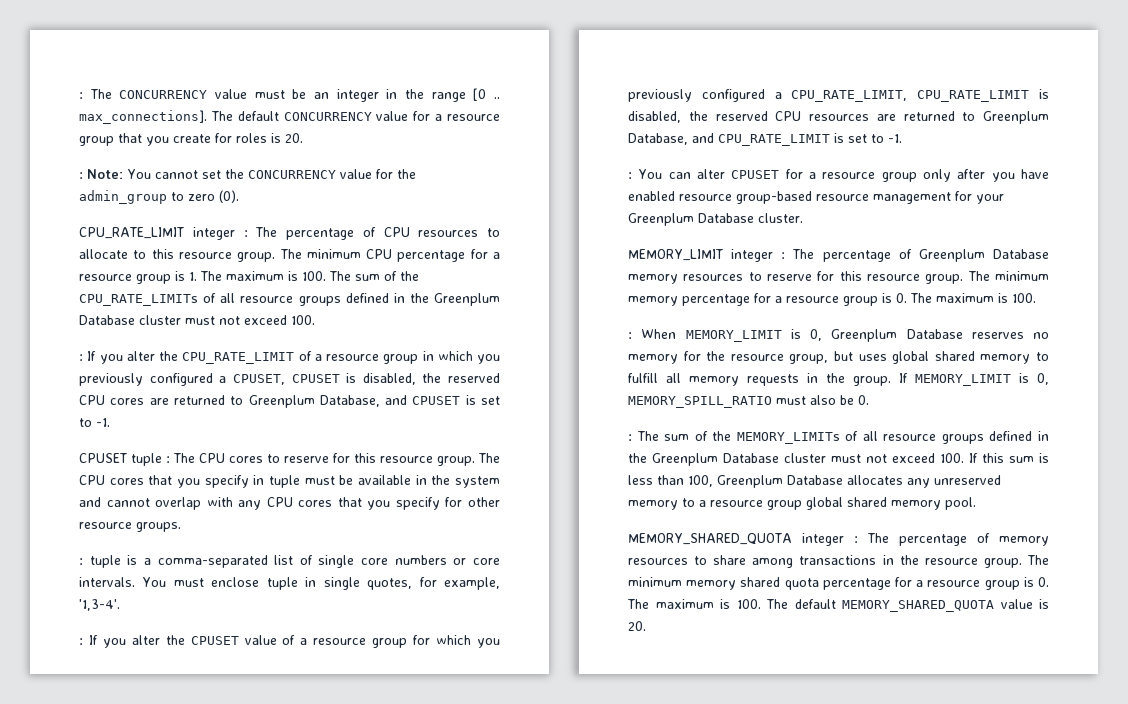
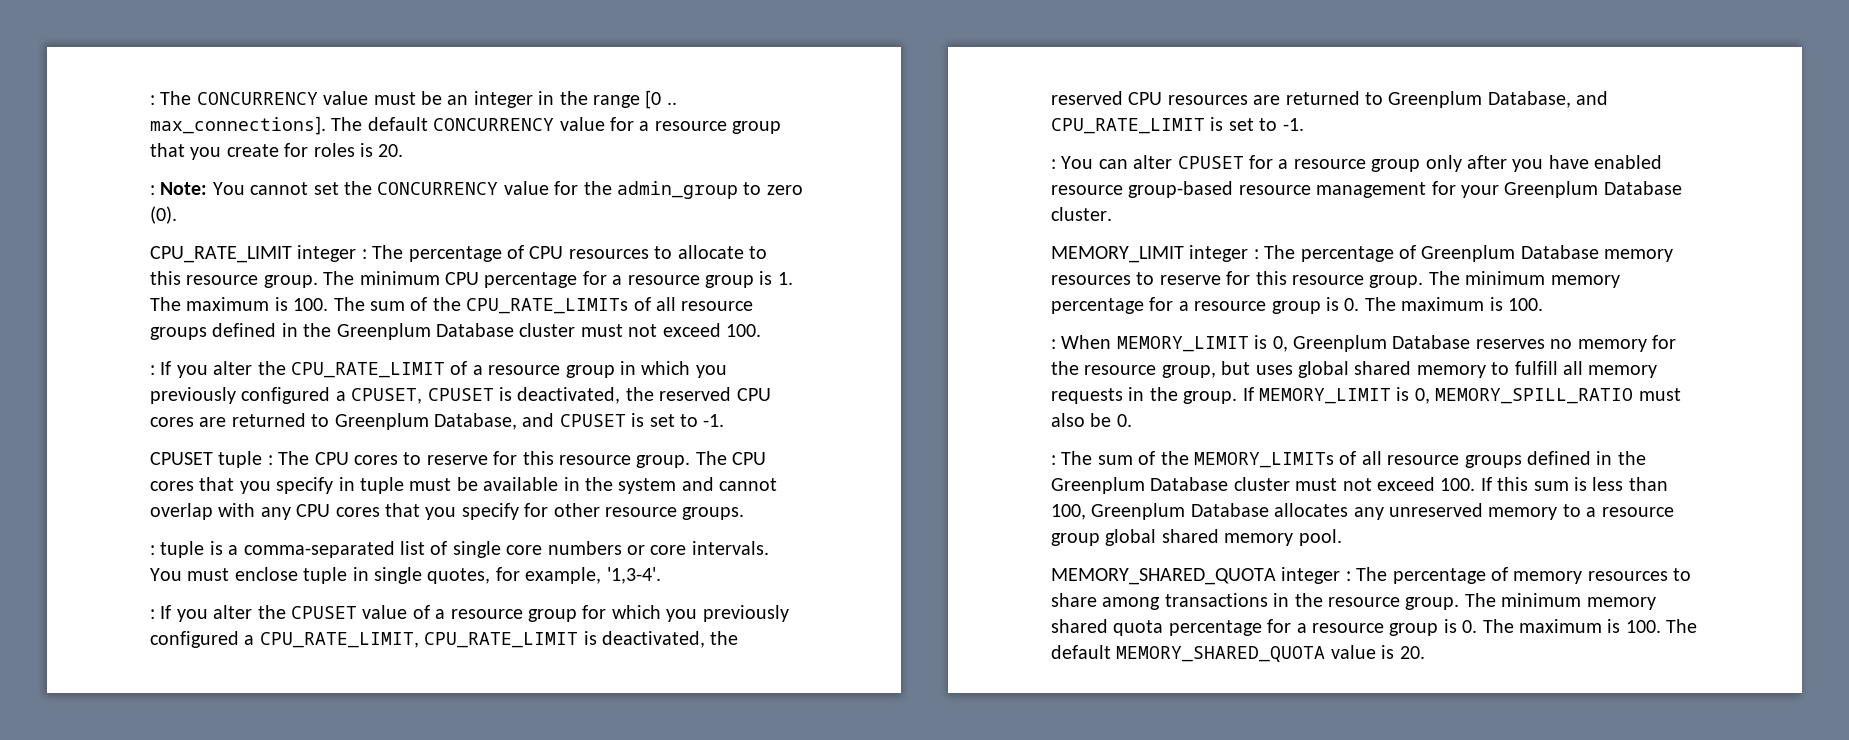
[362,373,416,385] disabled, -> [517,387,621,404] deactivated,
[628,111,681,123] disabled, -> [602,631,705,648] deactivated,

